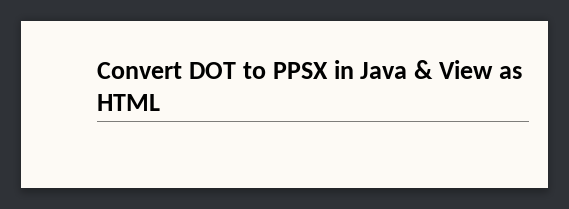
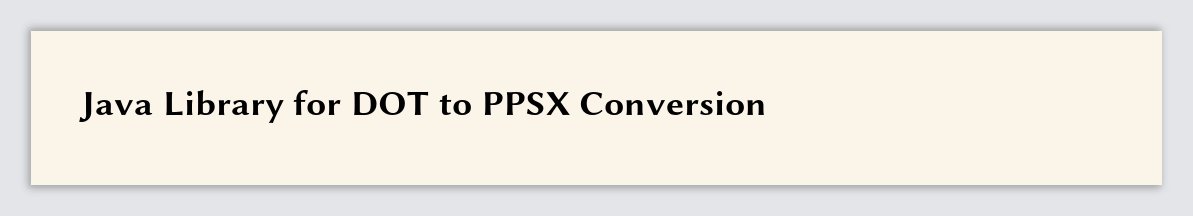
[97,60,523,79] [97,94,160,111] Convert DOT to PPSX in Java & View as HTML -> [79,90,768,123] Java Library for DOT to PPSX Conversion

